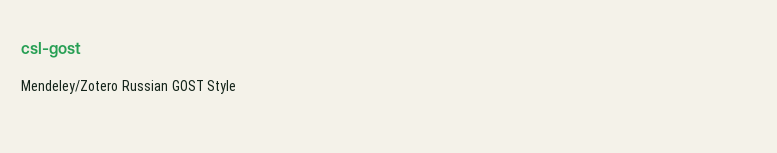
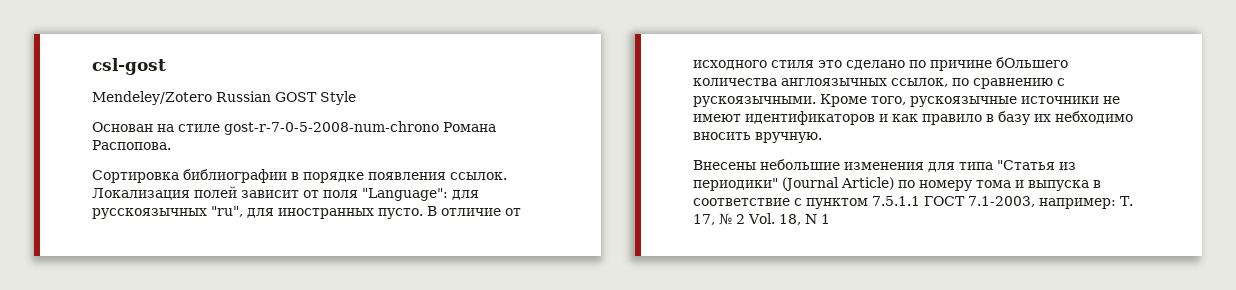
(237, 87) none -> [92,121,496,135] [92,140,171,150] [92,169,507,183] [92,186,479,201] [92,206,521,219] [693,57,1068,71] [693,78,1065,89] [693,94,1120,107] [693,111,1133,125] [693,132,822,143] [693,159,1076,172] [693,177,1101,191] [693,196,1133,209] [693,213,830,225] // Основан на стиле gost-r-7-0-5-2008-num-chrono Романа Распопова. // Сортировка библиографии в порядке появления ссылок. Локализация полей зависит от поля "Language": для русскоязычных "ru", для иностранных пусто. В отличие от исходного стиля это сделано по причине бОльшего количества англоязычных ссылок, по сравнению с рускоязычными. Кроме того, рускоязычные источники не имеют идентификаторов и как правило в базу их небходимо вносить вручную. // Внесены небольшие изменения для типа "Статья из периодики" (Journal Article) по номеру тома и выпуска в соответствие с пунктом 7.5.1.1 ГОСТ 7.1-2003, например: Т. 17, № 2 Vol. 18, N 1

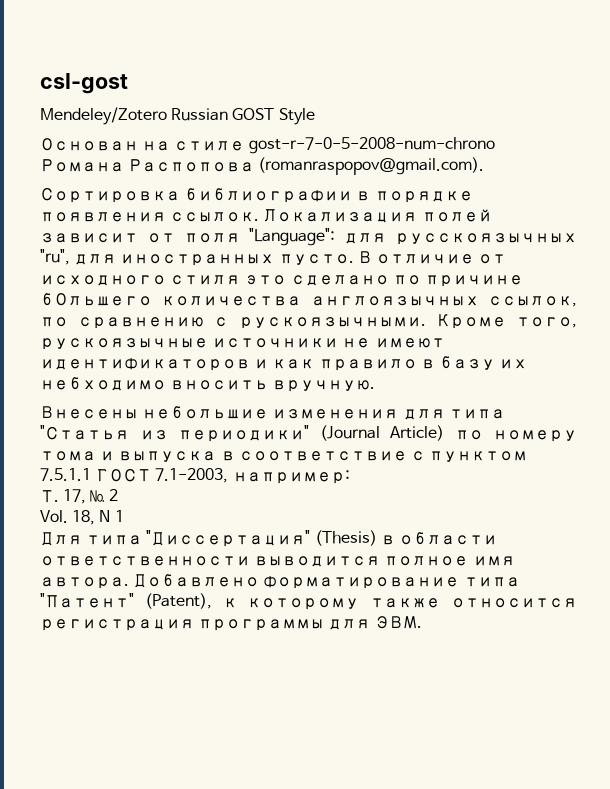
[92,140,171,150] Распопова. -> [128,157,485,175] Распопова (romanraspopov@gmail.com).
(1116, 203) none -> (350, 477) //
(745, 219) none -> (118, 495) //
(830, 219) none -> [40,530,497,547] [40,556,515,567] [40,574,520,589] [40,593,577,610] [40,616,422,631] // Для типа "Диссертация" (Thesis) в области ответственности выводится полное имя автора. Добавлено форматирование типа "Патент" (Patent), к которому также относится регистрация программы для ЭВМ.

